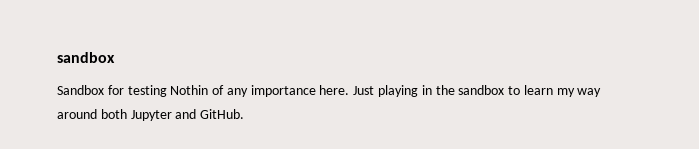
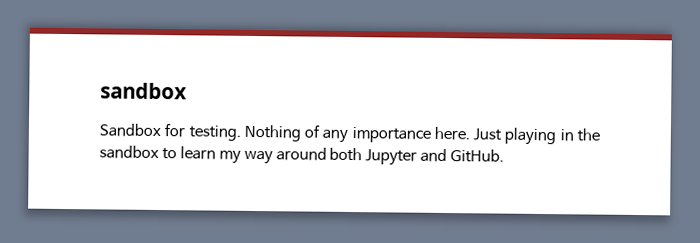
[127,85,209,97] testing Nothin -> [188,124,301,142] testing. Nothing

